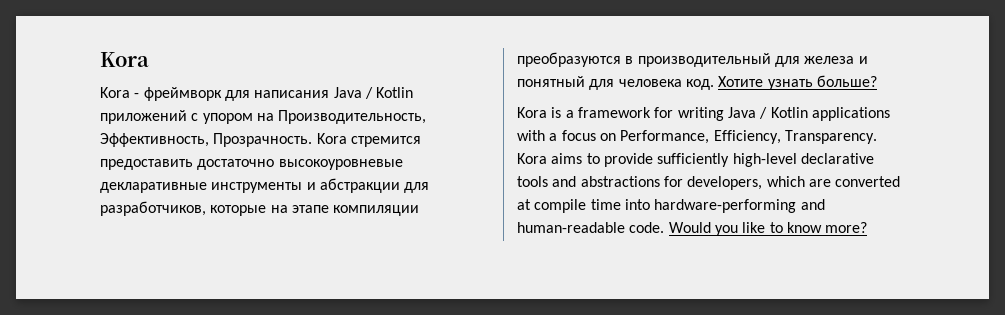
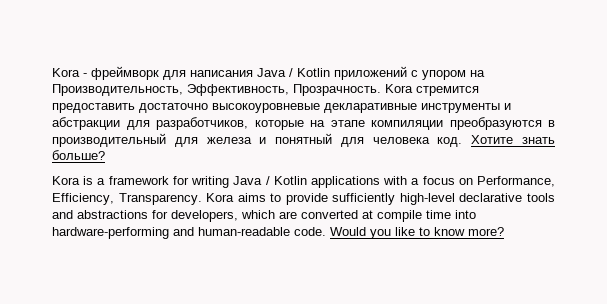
[100,52,149,67] [100,87,130,98] Kora // Kora -> [52,68,80,77] Kora
[767,79,813,90] узнать -> [522,137,555,144] знать

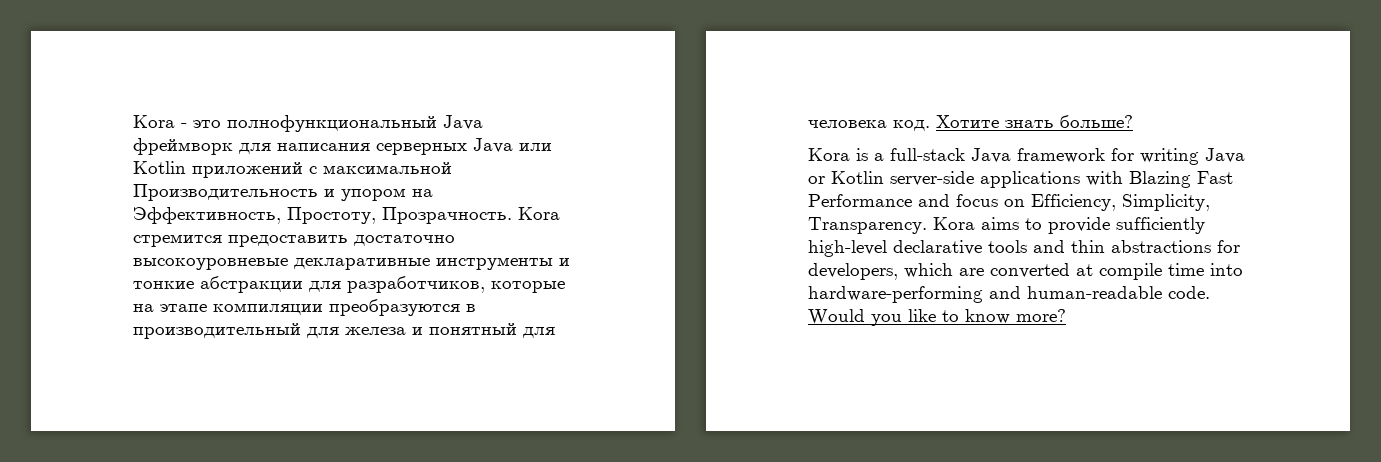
[91,66,485,80] [52,84,289,96] фреймворк для написания Java / Kotlin приложений с упором на Производительность, Эффективность, -> [193,115,483,132] [133,138,552,155] [133,161,452,178] [133,184,433,201] [133,207,376,224] это полнофункциональный Java фреймворк для написания серверных Java или Kotlin приложений с максимальной Производительность и упором на Эффективность, Простоту,
(511, 106) none -> [133,281,194,289] тонкие
(106, 181) none -> [890,148,1011,163] full-stack Java
[265,176,555,188] [52,193,114,205] / Kotlin applications with a focus on Performance, Efficiency, -> [808,171,1233,188] [808,194,1210,211] or Kotlin server-side applications with Blazing Fast Performance and focus on Efficiency, Simplicity,
(73, 214) none -> [1071,240,1105,253] thin

